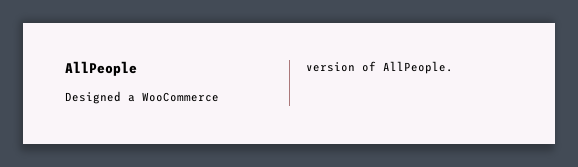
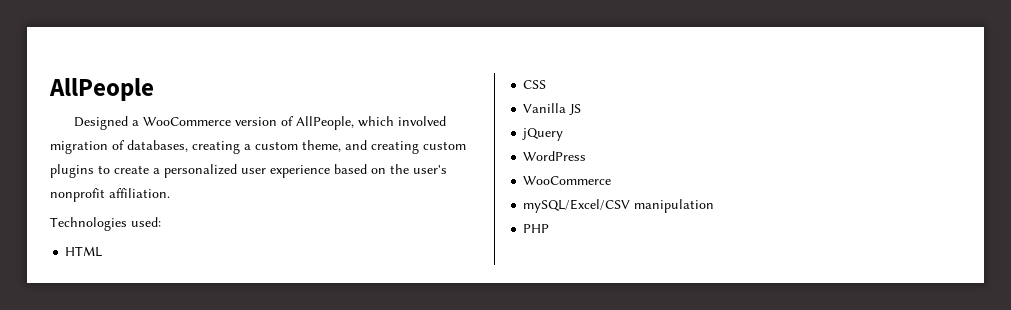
[383,61,453,74] AllPeople. -> [295,116,446,130] [50,140,466,154] [50,164,447,178] [50,188,170,202] [50,217,161,231] [65,246,103,257] [523,80,547,89] [523,103,582,115] [522,128,564,141] [523,151,587,161] [523,176,612,185] [523,199,715,213] [523,224,550,233] AllPeople, which involved migration of databases, creating a custom theme, and creating custom plugins to create a personalized user experience based on the user's nonprofit affiliation. // Technologies used: // HTML // CSS // Vanilla JS // jQuery // WordPress // WooCommerce // mySQL/Excel/CSV manipulation // PHP

